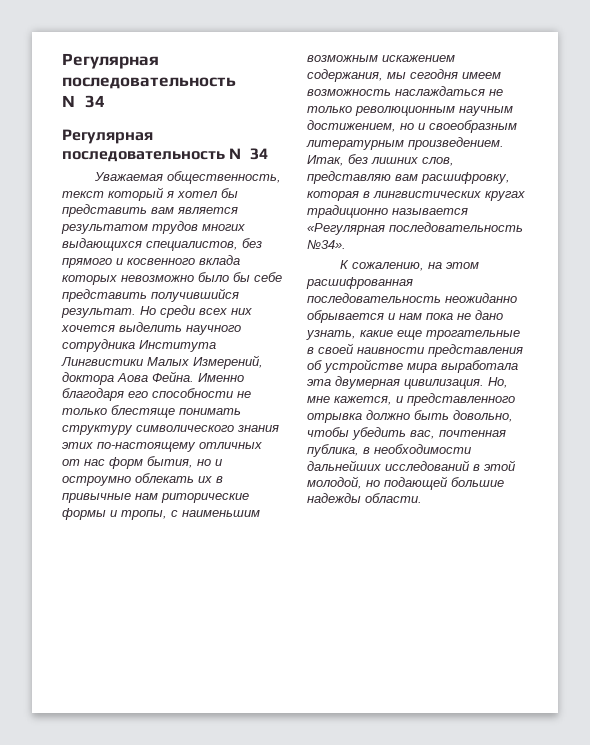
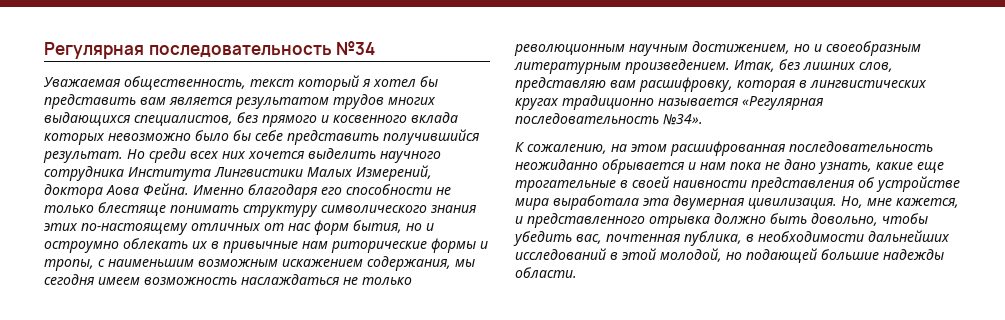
[62,53,159,69] [62,77,236,89] [62,95,105,108] [62,129,153,144] [62,148,269,162] Регулярная последовательность №34 // Регулярная последовательность №34 -> [44,40,376,59] Регулярная последовательность №34

